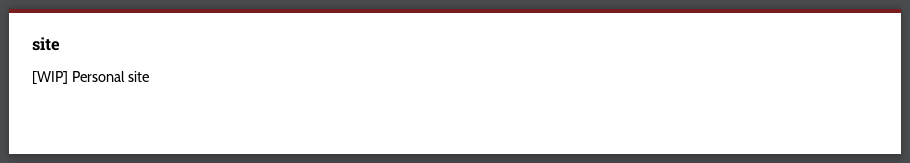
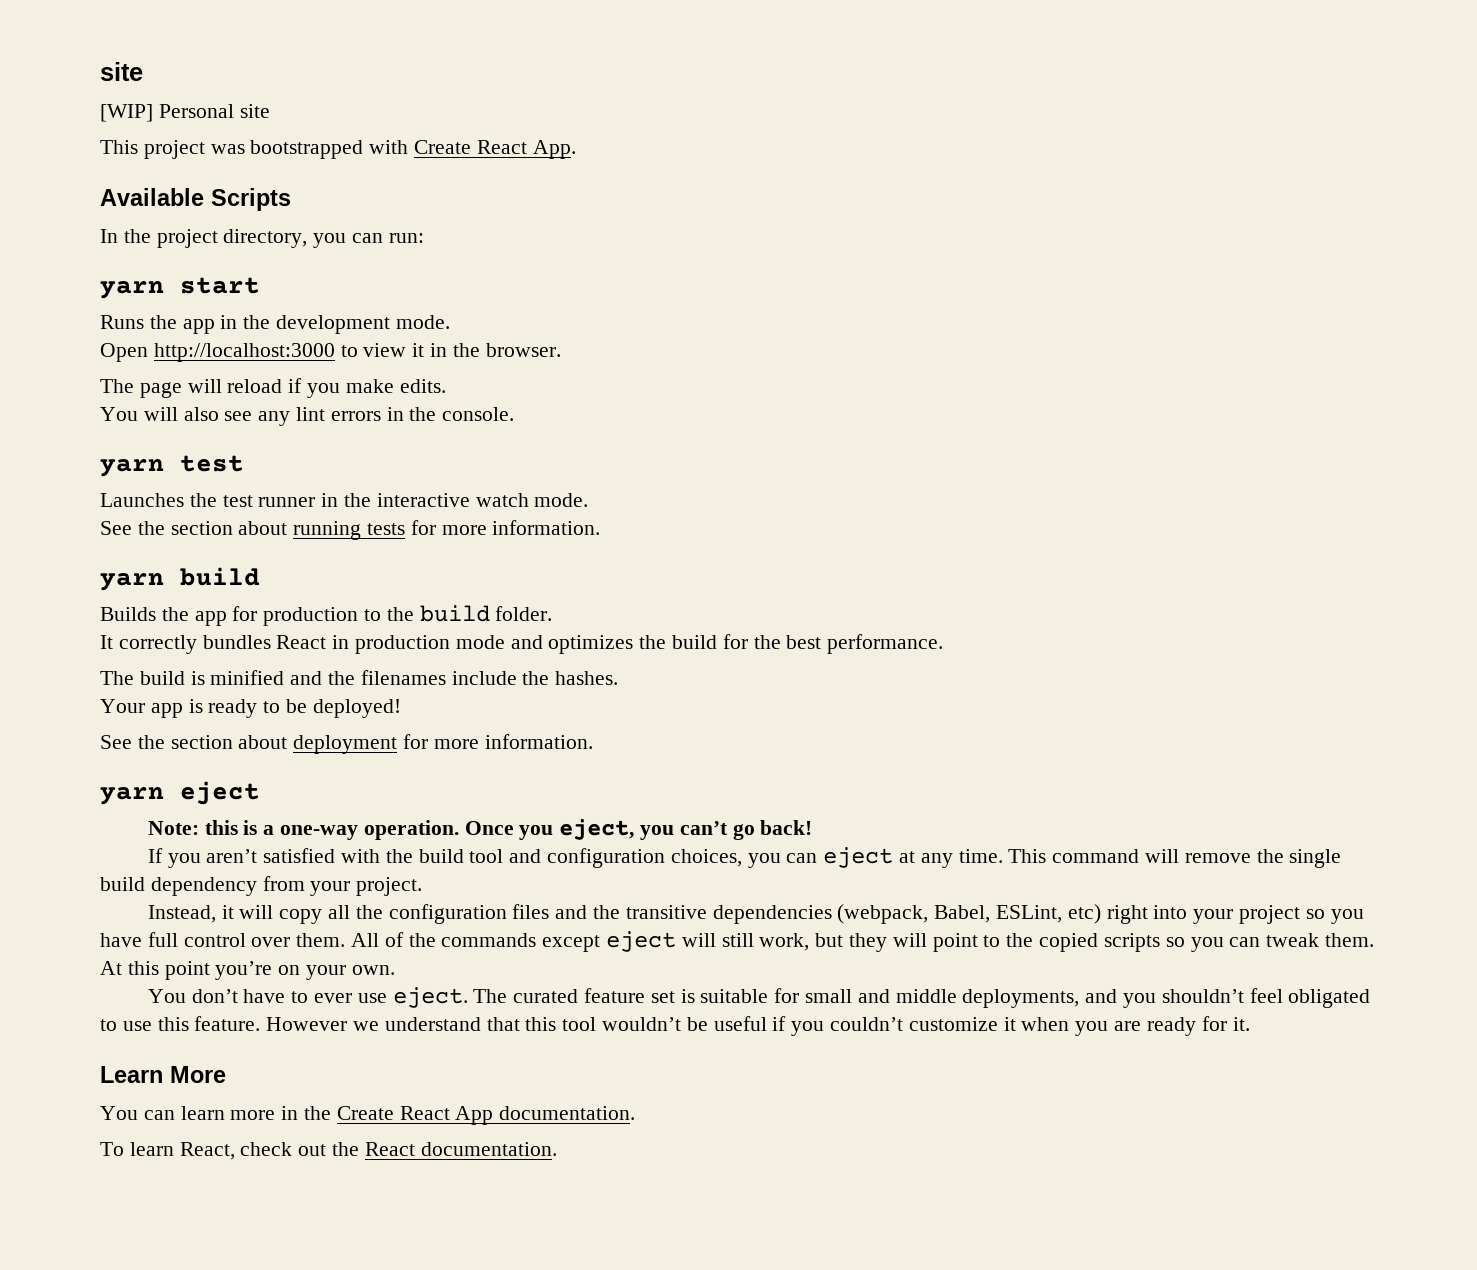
(149, 76) none -> [100,140,576,159] [100,188,291,211] [100,229,424,248] [100,277,260,299] [100,315,450,334] [100,343,561,362] [100,378,446,398] [100,407,515,426] [100,455,244,477] [100,493,589,507] [100,520,601,540] [100,567,260,591] [100,605,553,626] [100,634,944,654] [100,670,619,685] [100,699,401,718] [100,734,593,754] [100,781,260,805] [147,819,813,840] [147,847,1342,868] [100,876,423,896] [147,904,1364,924] [100,931,1374,952] [100,961,395,980] [147,987,1371,1008] [100,1016,1250,1036] [100,1066,226,1083] [100,1106,636,1125] [100,1142,557,1160] // This project was bootstrapped with Create React App. // Available Scripts // In the project directory, you can run: // yarn start // Runs the app in the development mode. // Open http://localhost:3000 to view it in the browser. // The page will reload if you make edits. // You will also see any lint errors in the console. // yarn test // Launches the test runner in the interactive watch mode. // See the section about running tests for more information. // yarn build // Builds the app for production to the build folder. // It correctly bundles React in production mode and optimizes the build for the best performance. // The build is minified and the filenames include the hashes. // Your app is ready to be deployed! // See the section about deployment for more information. // yarn eject // Note: this is a one-way operation. Once you eject, you can’t go back! // If you aren’t satisfied with the build tool and configuration choices, you can eject at any time. This command will remove the single build dependency from your project. // Instead, it will copy all the configuration files and the transitive dependencies (webpack, Babel, ESLint, etc) right into your project so you have full control over them. All of the commands except eject will still work, but they will point to the copied scripts so you can tweak them. At this point you’re on your own. // You don’t have to ever use eject. The curated feature set is suitable for small and middle deployments, and you shouldn’t feel obligated to use this feature. However we understand that this tool wouldn’t be useful if you couldn’t customize it when you are ready for it. // Learn More // You can learn more in the Create React App documentation. // To learn React, check out the React documentation.

